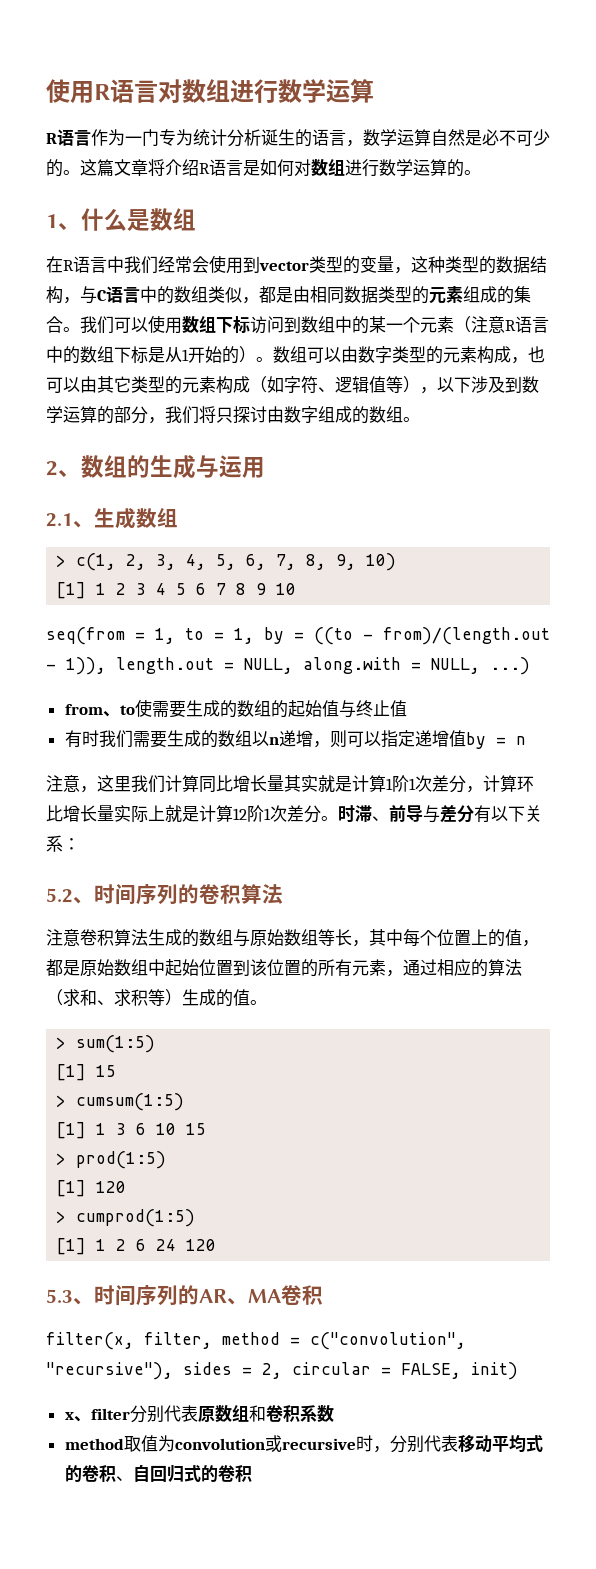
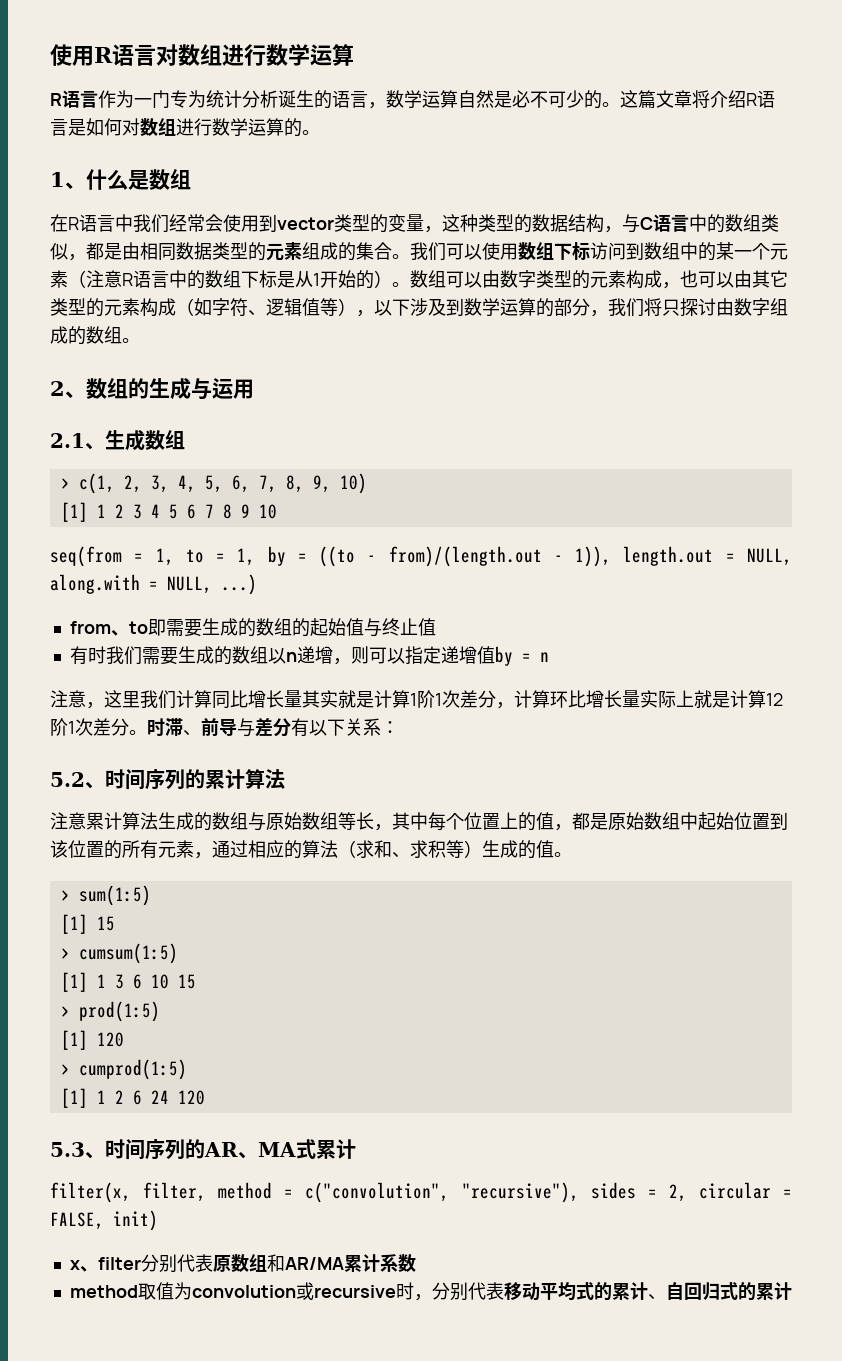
[134,699,152,717] 使 -> [147,619,166,636] 即
[199,884,241,904] 卷积 -> [205,769,245,789] 累计
[80,929,114,946] 卷积 -> [86,812,122,830] 累计
[281,1285,323,1305] 卷积 -> [296,1139,356,1159] 式累计
[265,1405,300,1422] 卷积 -> [284,1254,380,1272] AR/MA累计
[81,1465,116,1482] 卷积 -> [611,1282,648,1300] 累计
[217,1465,252,1482] 卷积 -> [755,1282,792,1300] 累计

